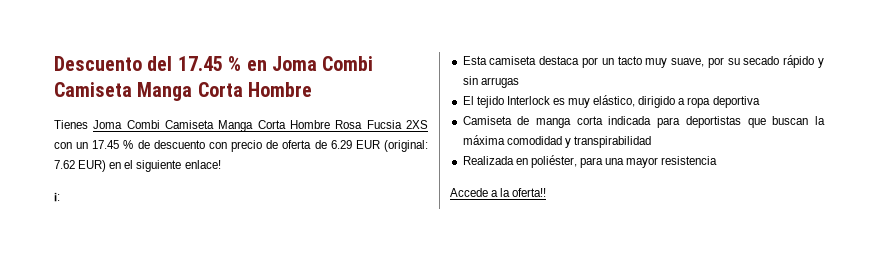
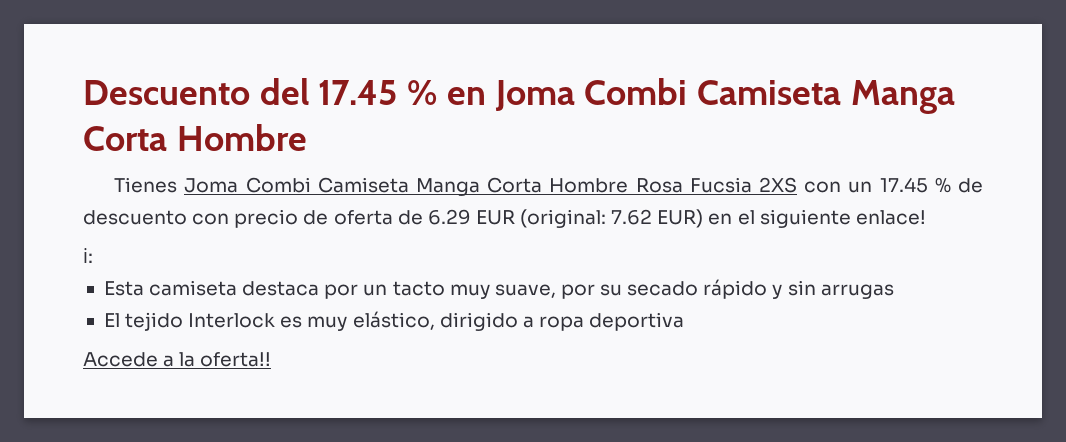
[462,116,825,128] [462,135,651,148] [462,155,718,168] // Camiseta de manga corta indicada para deportistas que buscan la máxima comodidad y transpirabilidad // Realizada en poliéster, para una mayor resistencia -> (685, 321) none

